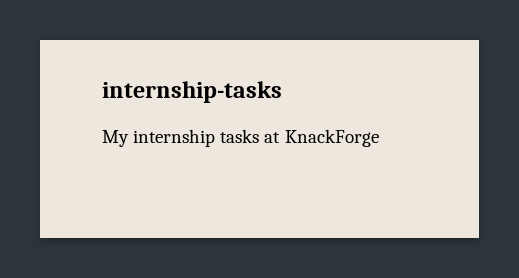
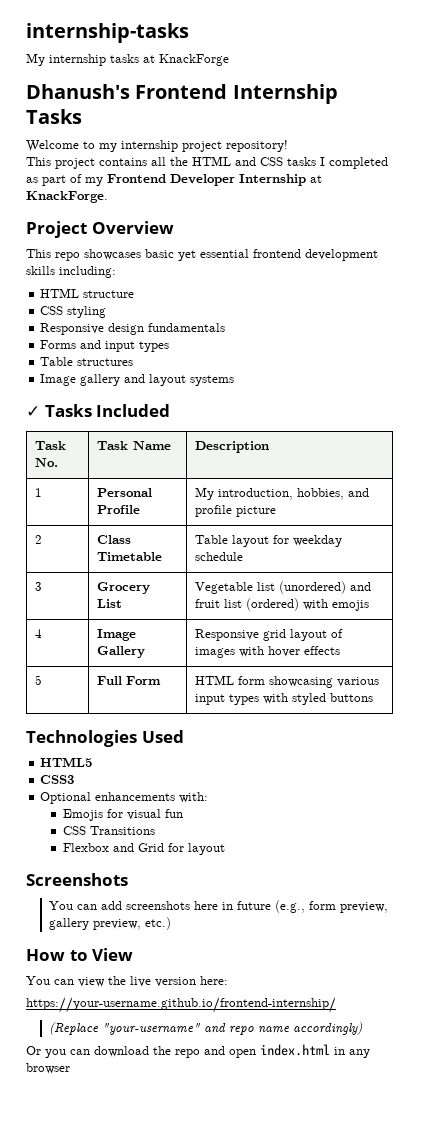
(379, 138) none -> [26,84,338,104] [26,109,82,124] [26,140,288,152] [26,156,388,169] [26,174,322,186] [26,191,108,203] [26,221,174,238] [26,249,378,261] [26,266,116,278] [40,288,135,298] [40,306,107,318] [40,323,226,335] [40,340,170,352] [40,357,134,366] [40,374,235,386] [26,404,171,417] [35,441,67,450] [35,458,59,467] [97,441,172,450] [195,441,270,453] [35,488,43,497] [97,488,153,497] [97,505,141,514] [195,487,370,500] [195,505,277,517] [35,535,43,544] [97,535,132,544] [97,552,163,561] [195,535,343,547] [195,552,244,561] [35,582,43,591] [97,582,151,594] [97,599,123,608] [195,581,372,594] [195,598,370,611] [35,629,43,638] [97,629,137,641] [97,646,146,658] [195,629,344,641] [195,646,341,658] [35,675,43,685] [97,676,162,685] [195,675,380,688] [195,693,374,705] [26,730,184,747] [40,757,93,767] [40,775,75,784] [40,792,209,804] [62,809,183,821] [62,826,155,835] [62,843,225,855] [26,873,128,886] [48,900,388,913] [48,917,171,930] [26,948,134,961] [26,976,228,987] [26,997,336,1013] [48,1022,362,1035] [26,1044,370,1058] [26,1063,70,1074] // Dhanush's Frontend Internship Tasks // Welcome to my internship project repository! // This project contains all the HTML and CSS tasks I completed as part of my Frontend Developer Internship at KnackForge. // Project Overview // This repo showcases basic yet essential frontend development skills including: // HTML structure // CSS styling // Responsive design fundamentals // Forms and input types // Table structures // Image gallery and layout systems // ✓ Tasks Included // Task No. | Task Name | Description // 1 | Personal Profile | My introduction, hobbies, and profile picture // 2 | Class Timetable | Table layout for weekday schedule // 3 | Grocery List | Vegetable list (unordered) and fruit list (ordered) with emojis // 4 | Image Gallery | Responsive grid layout of images with hover effects // 5 | Full Form | HTML form showcasing various input types with styled buttons // Technologies Used // HTML5 // CSS3 // Optional enhancements with: // Emojis for visual fun // CSS Transitions // Flexbox and Grid for layout // Screenshots // You can add screenshots here in future (e.g., form preview, gallery preview, etc.) // How to View // You can view the live version here: // https://your-username.github.io/frontend-internship/ // (Replace "your-username" and repo name accordingly) // Or you can download the repo and open index.html in any browser

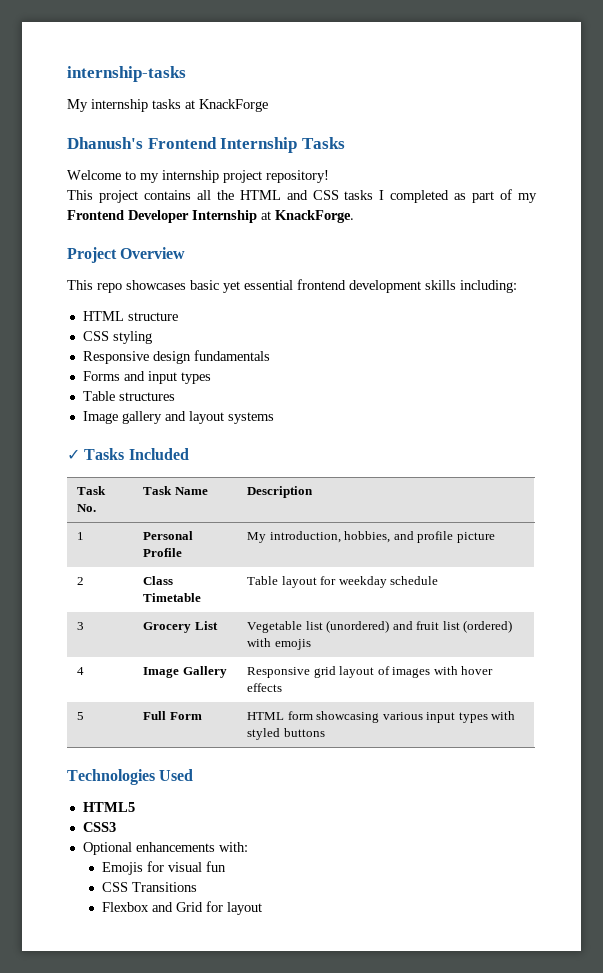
[26,873,128,886] [48,900,388,913] [48,917,171,930] [26,948,134,961] [26,976,228,987] [26,997,336,1013] [48,1022,362,1035] [26,1044,370,1058] [26,1063,70,1074] // Screenshots // You can add screenshots here in future (e.g., form preview, gallery preview, etc.) // How to View // You can view the live version here: // https://your-username.github.io/frontend-internship/ // (Replace "your-username" and repo name accordingly) // Or you can download the repo and open index.html in any browser -> (262, 908) none

